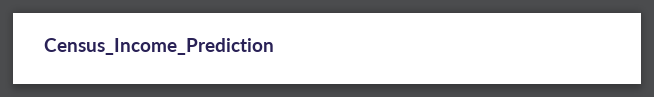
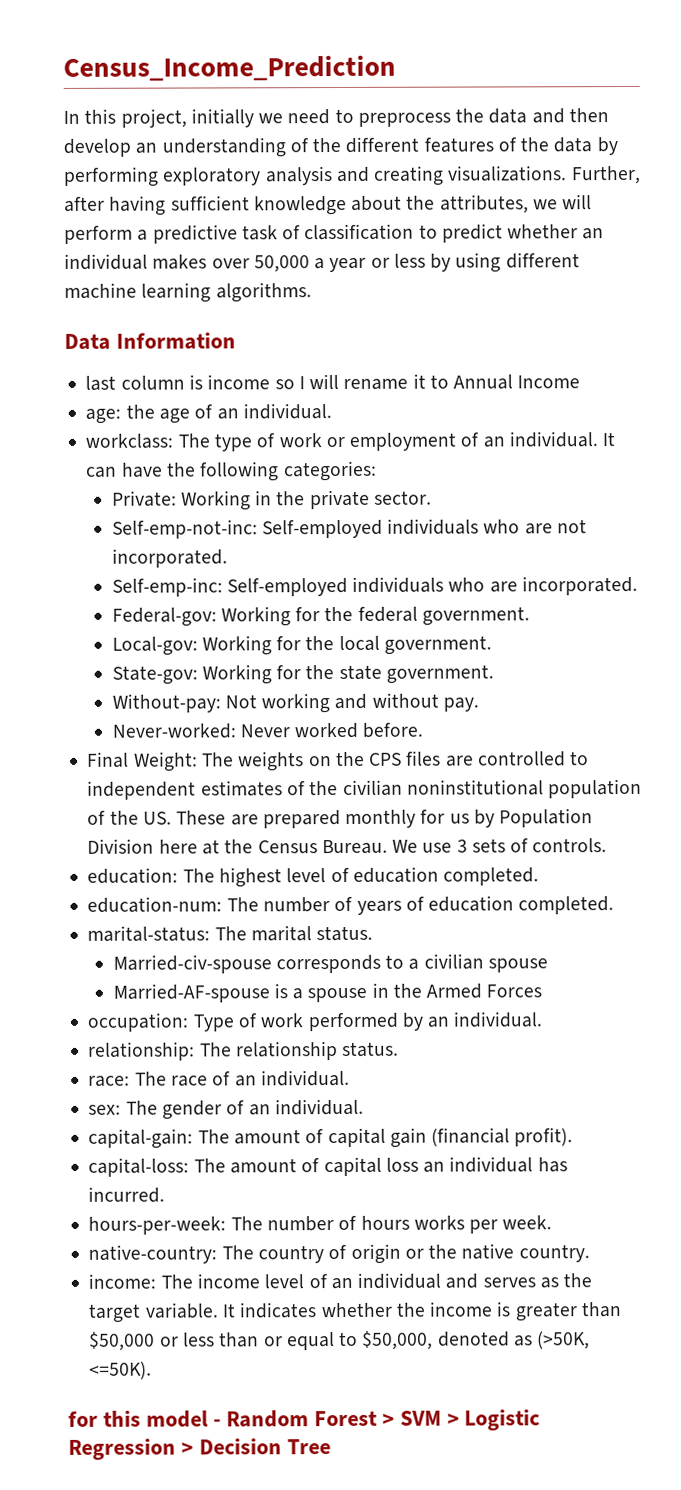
(274, 46) none -> [63,108,609,128] [63,136,618,158] [63,165,641,187] [64,194,593,216] [64,223,605,244] [64,252,580,273] [64,282,312,303] [64,332,236,350] [85,373,581,391] [85,403,332,424] [85,431,616,452] [86,460,377,482] [111,489,432,511] [111,518,587,539] [111,548,228,568] [111,575,638,597] [111,606,530,627] [111,635,492,656] [111,664,494,685] [111,692,479,714] [111,722,424,739] [87,750,590,772] [87,778,643,800] [87,808,594,829] [87,838,608,855] [87,866,540,888] [87,895,615,915] [87,925,374,942] [112,953,548,974] [112,982,543,1003] [87,1011,543,1032] [88,1041,400,1061] [88,1069,350,1087] [88,1098,364,1120] [88,1127,574,1149] [88,1156,568,1177] [88,1186,166,1203] [88,1215,553,1235] [88,1243,590,1264] [88,1272,593,1290] [88,1301,621,1323] [89,1330,591,1351] [89,1361,153,1380] [68,1409,541,1431] [68,1438,331,1460] // In this project, initially we need to preprocess the data and then develop an understanding of the different features of the data by performing exploratory analysis and creating visualizations. Further, after having sufficient knowledge about the attributes, we will perform a predictive task of classification to predict whether an individual makes over 50,000 a year or less by using different machine learning algorithms. // Data Information // last column is income so I will rename it to Annual Income // age: the age of an individual. // workclass: The type of work or employment of an individual. It can have the following categories: // Private: Working in the private sector. // Self-emp-not-inc: Self-employed individuals who are not incorporated. // Self-emp-inc: Self-employed individuals who are incorporated. // Federal-gov: Working for the federal government. // Local-gov: Working for the local government. // State-gov: Working for the state government. // Without-pay: Not working and without pay. // Never-worked: Never worked before. // Final Weight: The weights on the CPS files are controlled to independent estimates of the civilian noninstitutional population of the US. These are prepared monthly for us by Population Division here at the Census Bureau. We use 3 sets of controls. // education: The highest level of education completed. // education-num: The number of years of education completed. // marital-status: The marital status. // Married-civ-spouse corresponds to a civilian spouse // Married-AF-spouse is a spouse in the Armed Forces // occupation: Type of work performed by an individual. // relationship: The relationship status. // race: The race of an individual. // sex: The gender of an individual. // capital-gain: The amount of capital gain (financial profit). // capital-loss: The amount of capital loss an individual has incurred. // hours-per-week: The number of hours works per week. // native-country: The country of origin or the native country. // income: The income level of an individual and serves as the target variable. It indicates whether the income is greater than $50,000 or less than or equal to $50,000, denoted as (>50K, <=50K). // for this model - Random Forest > SVM > Logistic Regression > Decision Tree

